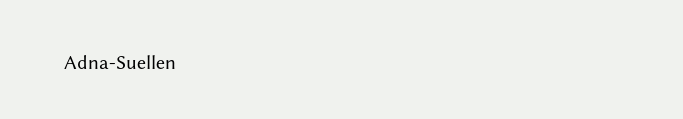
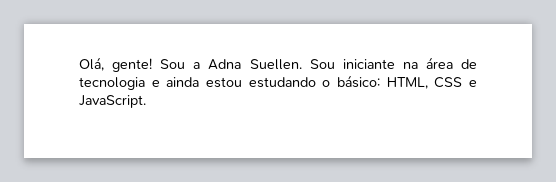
[64,55,176,69] Adna-Suellen -> [79,57,478,72] [79,75,478,90] [79,95,146,108] Olá, gente! Sou a Adna Suellen. Sou iniciante na área de tecnologia e ainda estou estudando o básico: HTML, CSS e JavaScript.

